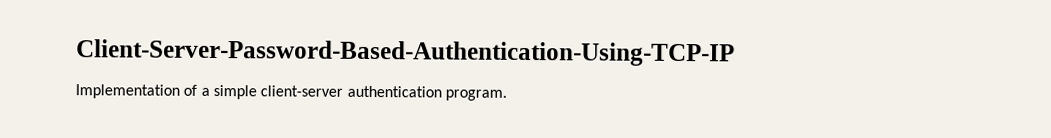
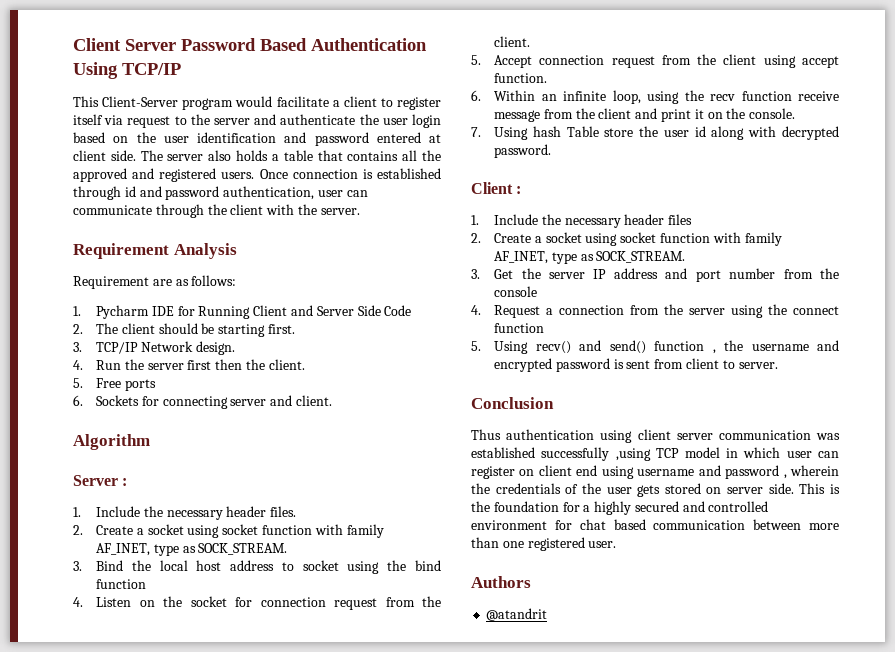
[76,39,735,67] [75,84,507,101] Client-Server-Password-Based-Authentication-Using-TCP-IP // Implementation of a simple client-server authentication program. -> [73,38,427,51] [73,62,181,79] [73,96,441,110] [73,114,441,128] [73,132,441,146] [73,150,441,161] [73,168,441,182] [73,186,368,200] [73,204,360,218] [73,243,237,259] [73,275,237,289] [73,305,412,319] [73,323,296,337] [73,341,235,355] [73,359,305,370] [73,378,156,391] [73,395,333,409] [73,434,150,450] [73,475,128,486] [73,506,297,520] [73,524,384,538] [96,543,288,556] [73,560,441,574] [96,579,147,589] [73,596,442,610] [494,36,531,47] [471,54,839,68] [494,73,548,83] [471,90,839,104] [494,108,796,122] [471,126,839,140] [494,144,552,158] [471,182,522,194] [471,214,693,228] [471,232,782,246] [494,251,686,264] [471,268,839,282] [494,286,538,297] [471,304,839,318] [494,323,545,333] [471,340,839,354] [494,358,778,372] [471,397,554,409] [471,429,840,443] [471,447,839,461] [471,465,839,479] [471,483,840,497] [471,501,769,515] [471,519,839,530] [471,537,617,551] [471,576,531,588] [486,608,548,621] Client Server Password Based Authentication Using TCP/IP // This Client-Server program would facilitate a client to register itself via request to the server and authenticate the user login based on the user identification and password entered at client side. The server also holds a table that contains all the approved and registered users. Once connection is established through id and password authentication, user can communicate through the client with the server. // Requirement Analysis // Requirement are as follows: // 1. Pycharm IDE for Running Client and Server Side Code // 2. The client should be starting first. // 3. TCP/IP Network design. // 4. Run the server first then the client. // 5. Free ports // 6. Sockets for connecting server and client. // Algorithm // Server : // 1. Include the necessary header files. // 2. Create a socket using socket function with family AF_INET, type as SOCK_STREAM. // 3. Bind the local host address to socket using the bind function // 4. Listen on the socket for connection request from the client. // 5. Accept connection request from the client using accept function. // 6. Within an infinite loop, using the recv function receive message from the client and print it on the console. // 7. Using hash Table store the user id along with decrypted password. // Client : // 1. Include the necessary header files // 2. Create a socket using socket function with family AF_INET, type as SOCK_STREAM. // 3. Get the server IP address and port number from the console // 4. Request a connection from the server using the connect function // 5. Using recv() and send() function , the username and encrypted password is sent from client to server. // Conclusion // Thus authentication using client server communication was established successfully ,using TCP model in which user can register on client end using username and password , wherein the credentials of the user gets stored on server side. This is the foundation for a highly secured and controlled environment for chat based communication between more than one registered user. // Authors // @atandrit

